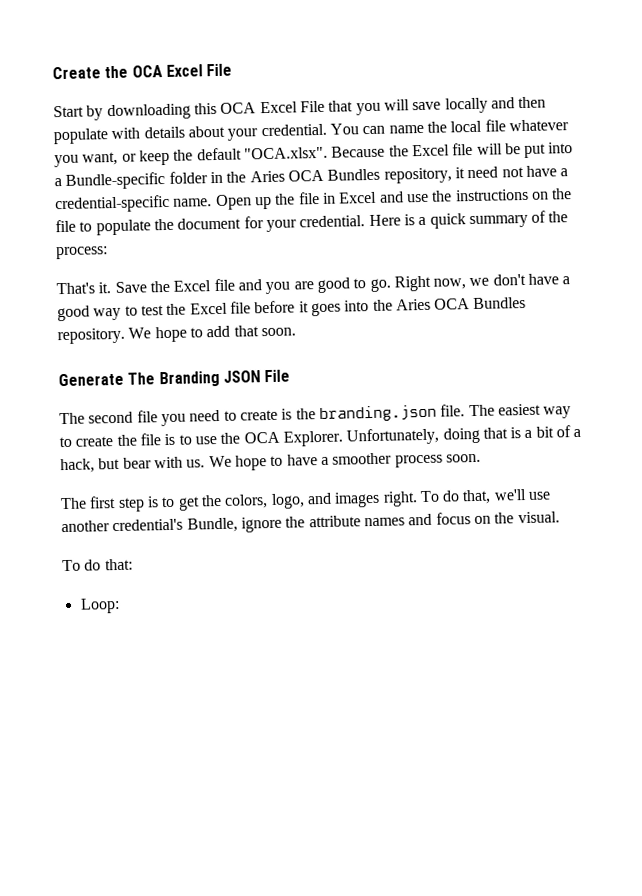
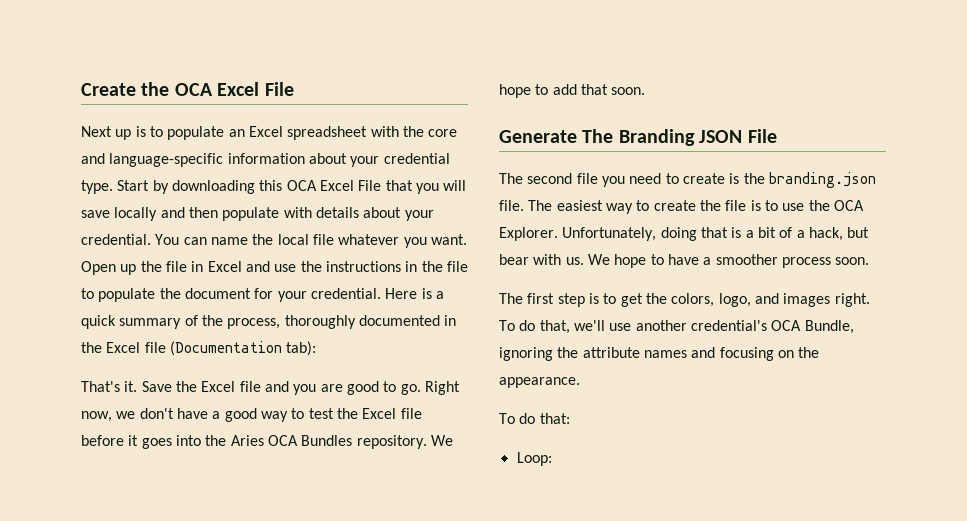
(233, 70) none -> [81,126,458,140] [81,153,450,167] [81,180,113,194] Next up is to populate an Excel spreadsheet with the core and language-specific information about your credential type.
[82,142,574,166] [54,165,569,190] [55,194,213,214] want, or keep the default "OCA.xlsx". Because the Excel file will be put into a Bundle-specific folder in the Aries OCA Bundles repository, it need not have a credential-specific name. -> [430,234,467,245] want.
[531,191,549,200] on -> [405,261,418,272] in
[56,246,108,260] process: -> [227,315,457,329] [81,341,317,356] process, thoroughly documented in the Excel file (Documentation tab):
[186,516,282,533] Bundle, ignore -> [771,320,854,334] [499,347,553,361] OCA Bundle, ignoring
[435,511,560,525] focus on the visual. -> [719,347,820,361] [499,377,580,388] focusing on the appearance.

